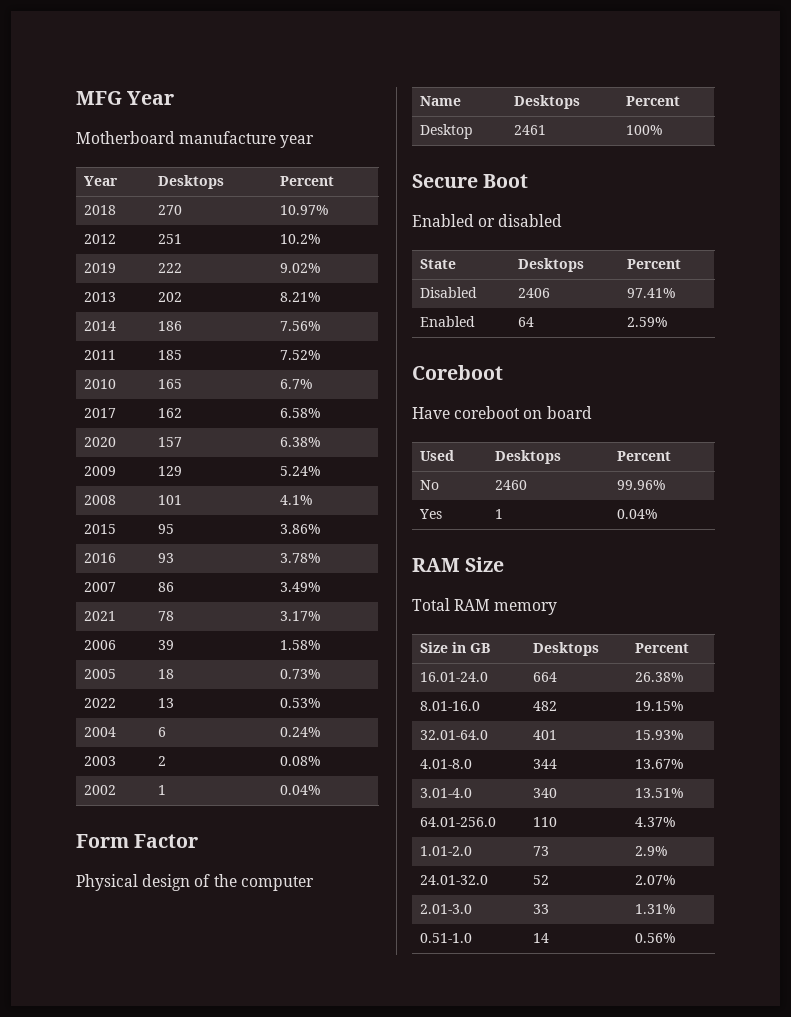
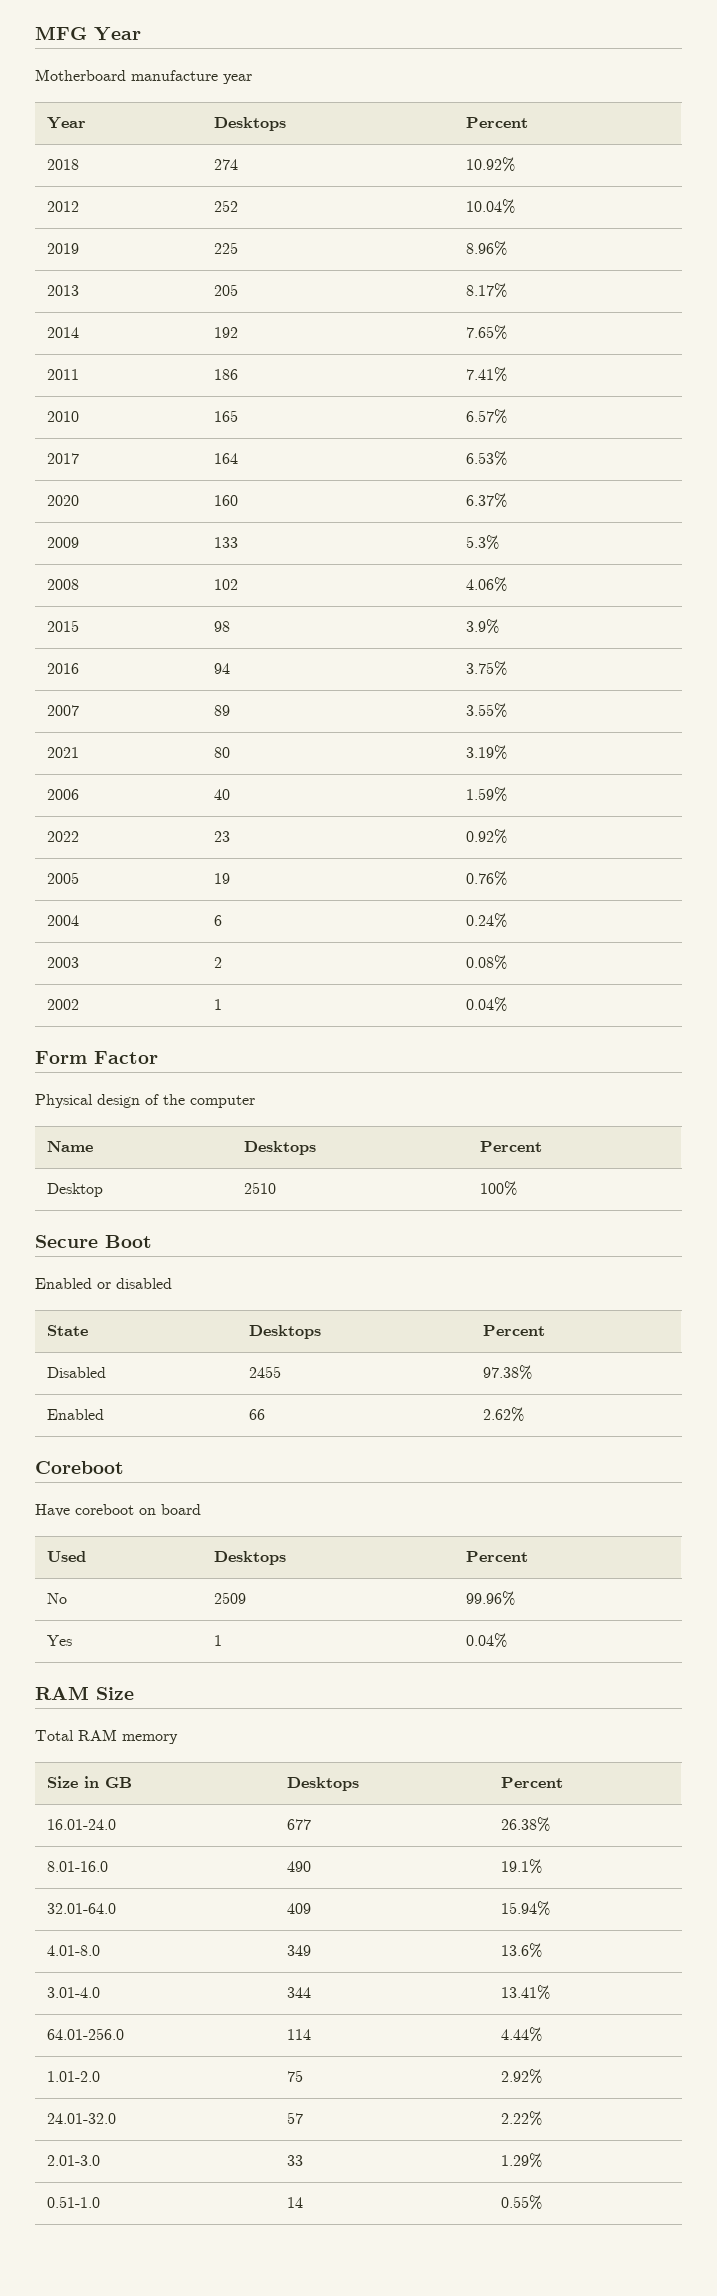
[158,205,183,215] [280,205,330,215] 270 | 10.97% -> [214,159,239,170] [466,157,516,172] 274 | 10.92%
[158,234,183,244] [280,234,322,244] 251 | 10.2% -> [214,200,239,212] [466,199,516,214] 252 | 10.04%
[158,263,183,273] [280,263,322,273] 222 | 9.02% -> [214,242,239,254] [466,241,508,256] 225 | 8.96%
[158,292,183,302] [280,292,322,302] 202 | 8.21% -> [214,284,239,296] [466,283,508,298] 205 | 8.17%
[158,321,183,331] [280,321,322,331] 186 | 7.56% -> [214,327,239,338] [466,325,508,340] 192 | 7.65%
[158,350,183,360] [280,350,322,360] 185 | 7.52% -> [214,369,239,380] [466,367,508,382] 186 | 7.41%
[280,379,314,389] 6.7% -> [466,409,508,424] 6.57%
[158,408,183,418] [280,408,322,418] 162 | 6.58% -> [214,453,239,464] [466,451,508,466] 164 | 6.53%
[158,437,183,447] [280,437,322,447] 157 | 6.38% -> [214,495,239,506] [466,493,508,508] 160 | 6.37%
[158,466,183,476] [280,466,322,476] 129 | 5.24% -> [214,537,239,548] [466,535,500,550] 133 | 5.3%
[158,495,183,505] [280,495,314,505] 101 | 4.1% -> [214,579,239,590] [466,577,508,592] 102 | 4.06%
[158,524,175,534] [280,524,322,534] 95 | 3.86% -> [214,621,231,632] [466,619,500,634] 98 | 3.9%
[158,553,175,563] [280,553,322,563] 93 | 3.78% -> [214,663,231,674] [466,661,508,676] 94 | 3.75%
[158,582,175,592] [280,582,322,592] 86 | 3.49% -> [214,705,231,716] [466,703,508,718] 89 | 3.55%
[158,611,175,621] [280,611,322,621] 78 | 3.17% -> [214,747,231,758] [466,745,508,760] 80 | 3.19%
[158,640,175,650] [280,640,322,650] [84,669,117,679] [158,669,175,679] [280,669,322,679] [84,698,117,708] [158,698,175,708] [280,698,322,708] 39 | 1.58% // 2005 | 18 | 0.73% // 2022 | 13 | 0.53% -> [214,789,231,800] [466,787,508,802] [47,831,80,842] [214,831,231,842] [466,829,508,844] [47,872,80,884] [214,873,231,884] [466,871,508,886] 40 | 1.59% // 2022 | 23 | 0.92% // 2005 | 19 | 0.76%
[514,125,547,135] 2461 -> [244,1182,277,1194] 2510
[518,288,551,298] [627,288,677,298] 2406 | 97.41% -> [249,1366,282,1378] [483,1365,533,1380] 2455 | 97.38%
[518,317,535,327] [627,317,669,327] 64 | 2.59% -> [249,1409,266,1420] [483,1407,525,1422] 66 | 2.62%
[495,480,528,490] 2460 -> [214,1592,247,1604] 2509
[533,672,558,682] 664 -> [287,1819,312,1830] 677
[533,701,558,711] [635,701,685,711] 482 | 19.15% -> [287,1861,312,1872] [501,1859,543,1874] 490 | 19.1%
[533,730,558,740] [635,730,685,740] 401 | 15.93% -> [287,1903,312,1914] [501,1901,551,1916] 409 | 15.94%
[533,759,558,769] [635,759,685,769] 344 | 13.67% -> [287,1945,312,1956] [501,1943,543,1958] 349 | 13.6%
[533,788,558,798] [635,788,685,798] 340 | 13.51% -> [287,1987,312,1998] [501,1985,551,2000] 344 | 13.41%
[533,817,558,827] [635,817,677,827] 110 | 4.37% -> [287,2029,312,2040] [501,2027,543,2042] 114 | 4.44%
[533,846,550,856] [635,846,669,856] 73 | 2.9% -> [287,2070,304,2082] [501,2069,543,2084] 75 | 2.92%
[533,875,550,885] [635,875,677,885] 52 | 2.07% -> [287,2112,304,2124] [501,2111,543,2126] 57 | 2.22%
[635,904,677,914] 1.31% -> [501,2153,543,2168] 1.29%
[635,933,677,943] 0.56% -> [501,2195,543,2210] 0.55%

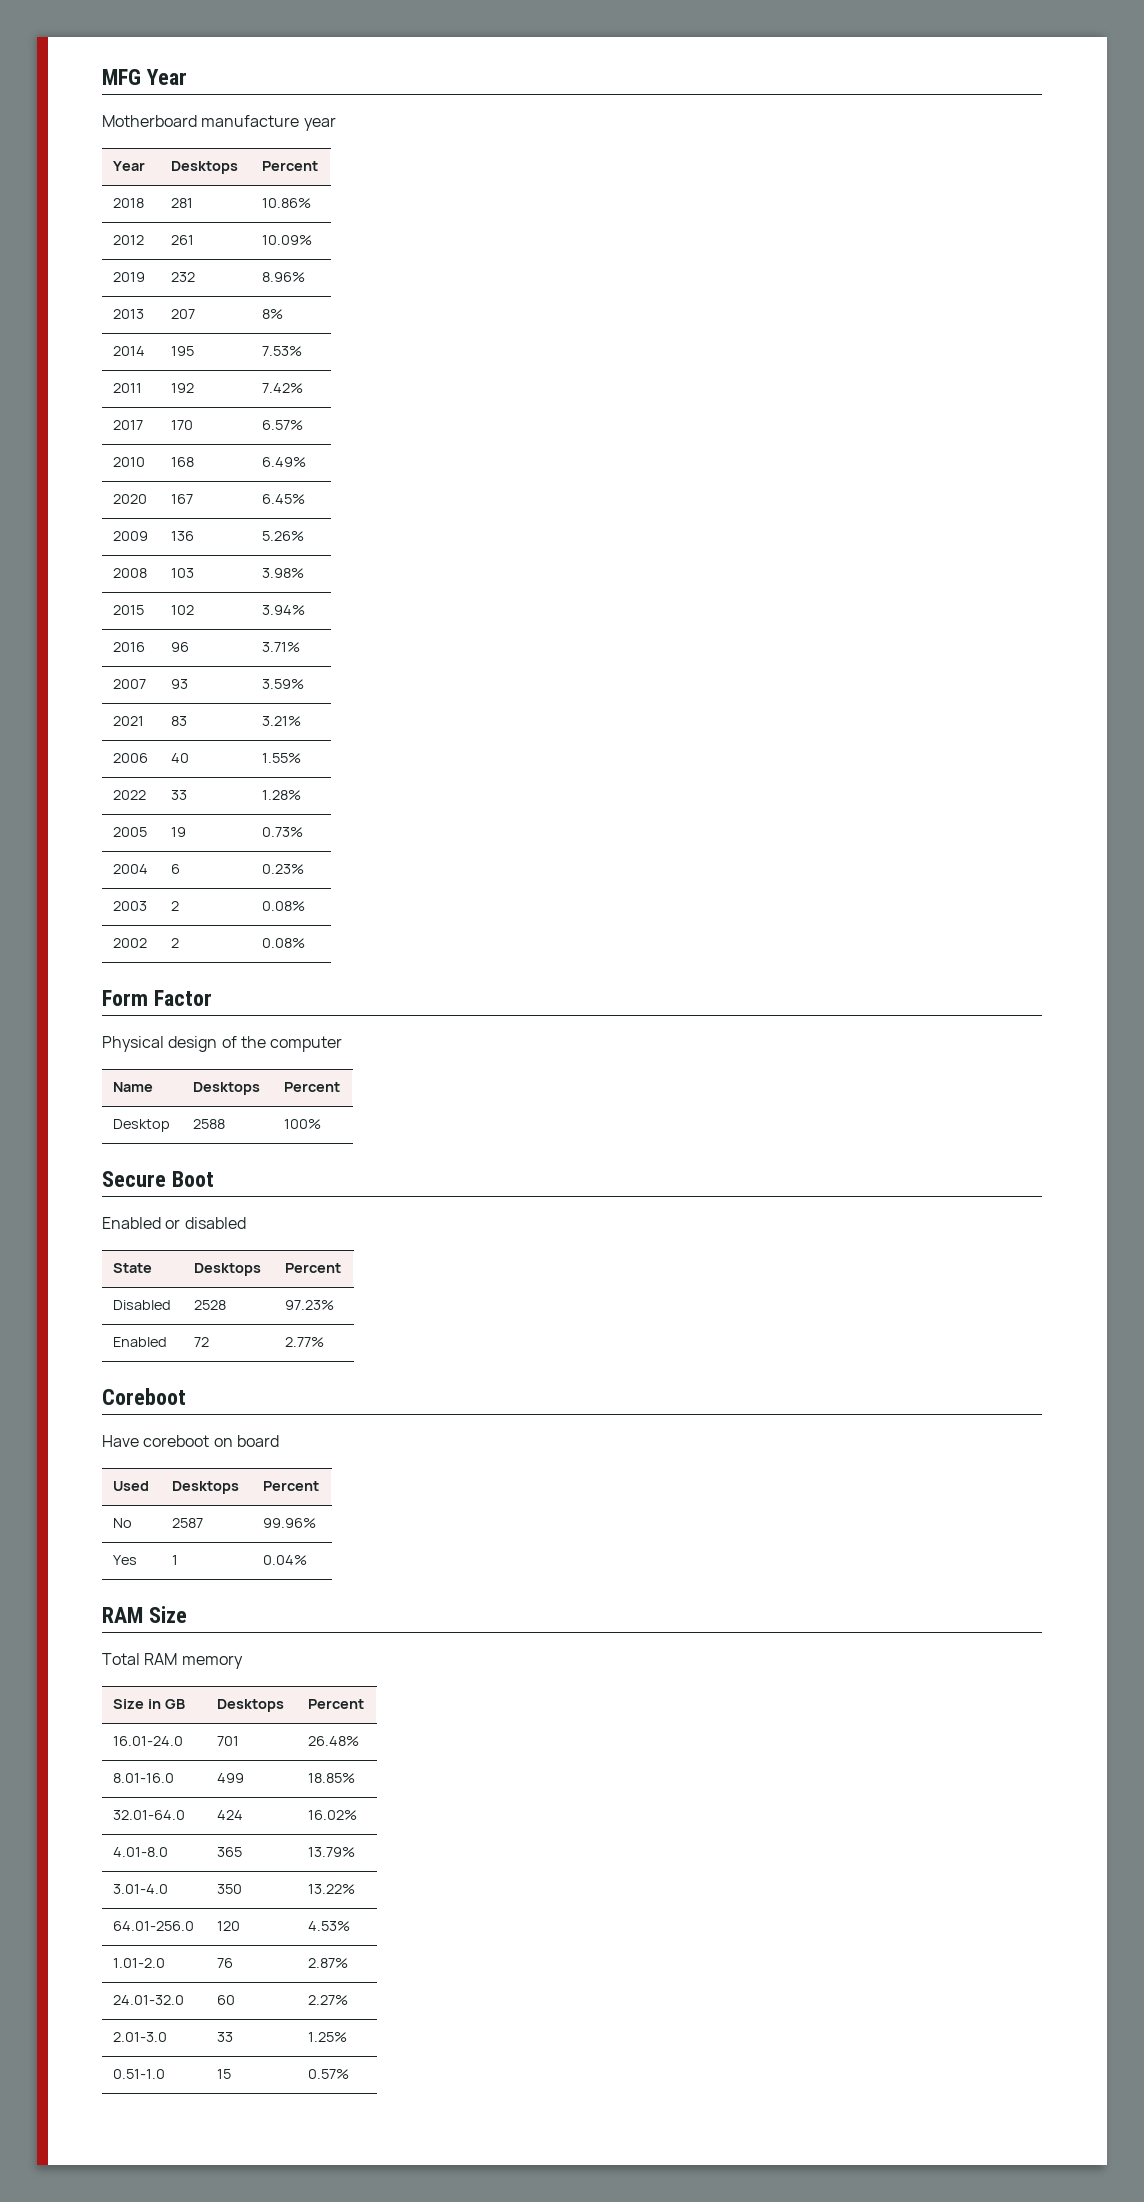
[214,159,239,170] [466,157,516,172] 274 | 10.92% -> [171,198,194,208] [262,198,312,208] 281 | 10.86%
[214,200,239,212] [466,199,516,214] 252 | 10.04% -> [171,235,195,245] [262,235,313,245] 261 | 10.09%
[214,242,239,254] 225 -> [171,272,196,282] 232
[214,284,239,296] [466,283,508,298] 205 | 8.17% -> [171,309,196,319] [262,309,284,319] 207 | 8%
[214,327,239,338] [466,325,508,340] 192 | 7.65% -> [171,346,195,356] [262,346,303,356] 195 | 7.53%
[214,369,239,380] [466,367,508,382] [47,411,80,422] [214,410,239,422] [466,409,508,424] [47,453,80,464] [214,453,239,464] [466,451,508,466] 186 | 7.41% // 2010 | 165 | 6.57% // 2017 | 164 | 6.53% -> [171,383,195,393] [262,383,304,393] [113,420,144,430] [171,420,194,430] [262,420,304,430] [113,457,146,467] [171,457,195,467] [262,457,307,467] 192 | 7.42% // 2017 | 170 | 6.57% // 2010 | 168 | 6.49%
[214,495,239,506] [466,493,508,508] 160 | 6.37% -> [171,494,194,504] [262,494,306,504] 167 | 6.45%
[214,537,239,548] [466,535,500,550] 133 | 5.3% -> [171,531,195,541] [262,531,305,541] 136 | 5.26%
[214,579,239,590] [466,577,508,592] 102 | 4.06% -> [171,568,195,578] [262,568,305,578] 103 | 3.98%
[214,621,231,632] [466,619,500,634] 98 | 3.9% -> [171,605,195,615] [262,605,306,615] 102 | 3.94%
[214,663,231,674] [466,661,508,676] 94 | 3.75% -> [171,642,190,652] [262,642,301,652] 96 | 3.71%
[214,705,231,716] [466,703,508,718] 89 | 3.55% -> [171,679,189,689] [262,679,305,689] 93 | 3.59%
[214,747,231,758] [466,745,508,760] 80 | 3.19% -> [171,716,188,726] [262,716,302,726] 83 | 3.21%
[466,787,508,802] 1.59% -> [262,753,302,763] 1.55%
[214,831,231,842] [466,829,508,844] 23 | 0.92% -> [171,790,188,800] [262,790,302,800] 33 | 1.28%
[466,871,508,886] 0.76% -> [262,827,304,837] 0.73%
[466,913,508,928] 0.24% -> [262,864,305,874] 0.23%
[214,999,223,1010] [466,997,508,1012] 1 | 0.04% -> [171,938,180,948] [262,938,306,948] 2 | 0.08%
[244,1182,277,1194] 2510 -> [193,1119,226,1129] 2588
[249,1366,282,1378] [483,1365,533,1380] 2455 | 97.38% -> [194,1300,227,1310] [285,1300,335,1310] 2528 | 97.23%
[249,1409,266,1420] [483,1407,525,1422] 66 | 2.62% -> [194,1337,210,1347] [285,1337,325,1347] 72 | 2.77%
[214,1592,247,1604] 2509 -> [172,1518,204,1528] 2587
[287,1819,312,1830] [501,1817,551,1832] 677 | 26.38% -> [217,1736,240,1746] [308,1736,360,1746] 701 | 26.48%
[287,1861,312,1872] [501,1859,543,1874] 490 | 19.1% -> [217,1773,245,1783] [308,1773,356,1783] 499 | 18.85%
[287,1903,312,1914] [501,1901,551,1916] 409 | 15.94% -> [217,1810,244,1820] [308,1810,358,1820] 424 | 16.02%
[287,1945,312,1956] [501,1943,543,1958] 349 | 13.6% -> [217,1847,243,1857] [308,1847,356,1857] 365 | 13.79%
[287,1987,312,1998] [501,1985,551,2000] 344 | 13.41% -> [217,1884,243,1894] [308,1884,356,1894] 350 | 13.22%
[287,2029,312,2040] [501,2027,543,2042] 114 | 4.44% -> [217,1921,241,1931] [308,1921,351,1931] 120 | 4.53%
[287,2070,304,2082] [501,2069,543,2084] 75 | 2.92% -> [217,1958,234,1968] [308,1958,349,1968] 76 | 2.87%
[287,2112,304,2124] [501,2111,543,2126] 57 | 2.22% -> [217,1995,236,2005] [308,1995,349,2005] 60 | 2.27%
[501,2153,543,2168] 1.29% -> [308,2032,348,2042] 1.25%
[287,2197,304,2208] [501,2195,543,2210] 14 | 0.55% -> [217,2069,232,2079] [308,2069,350,2079] 15 | 0.57%

